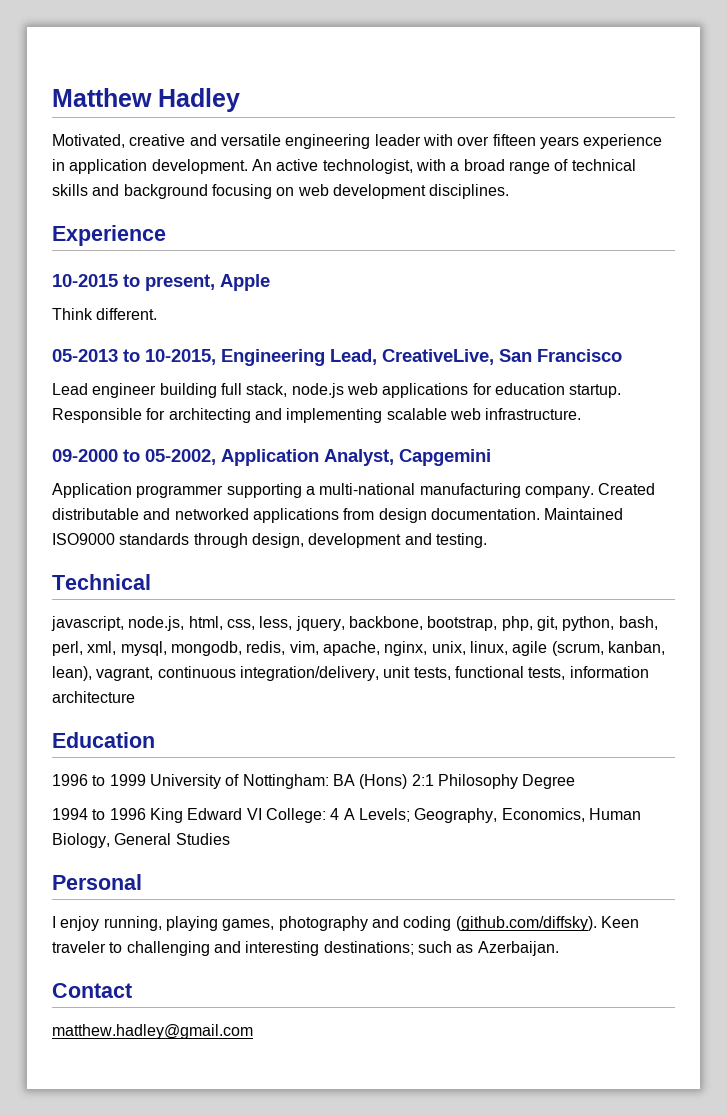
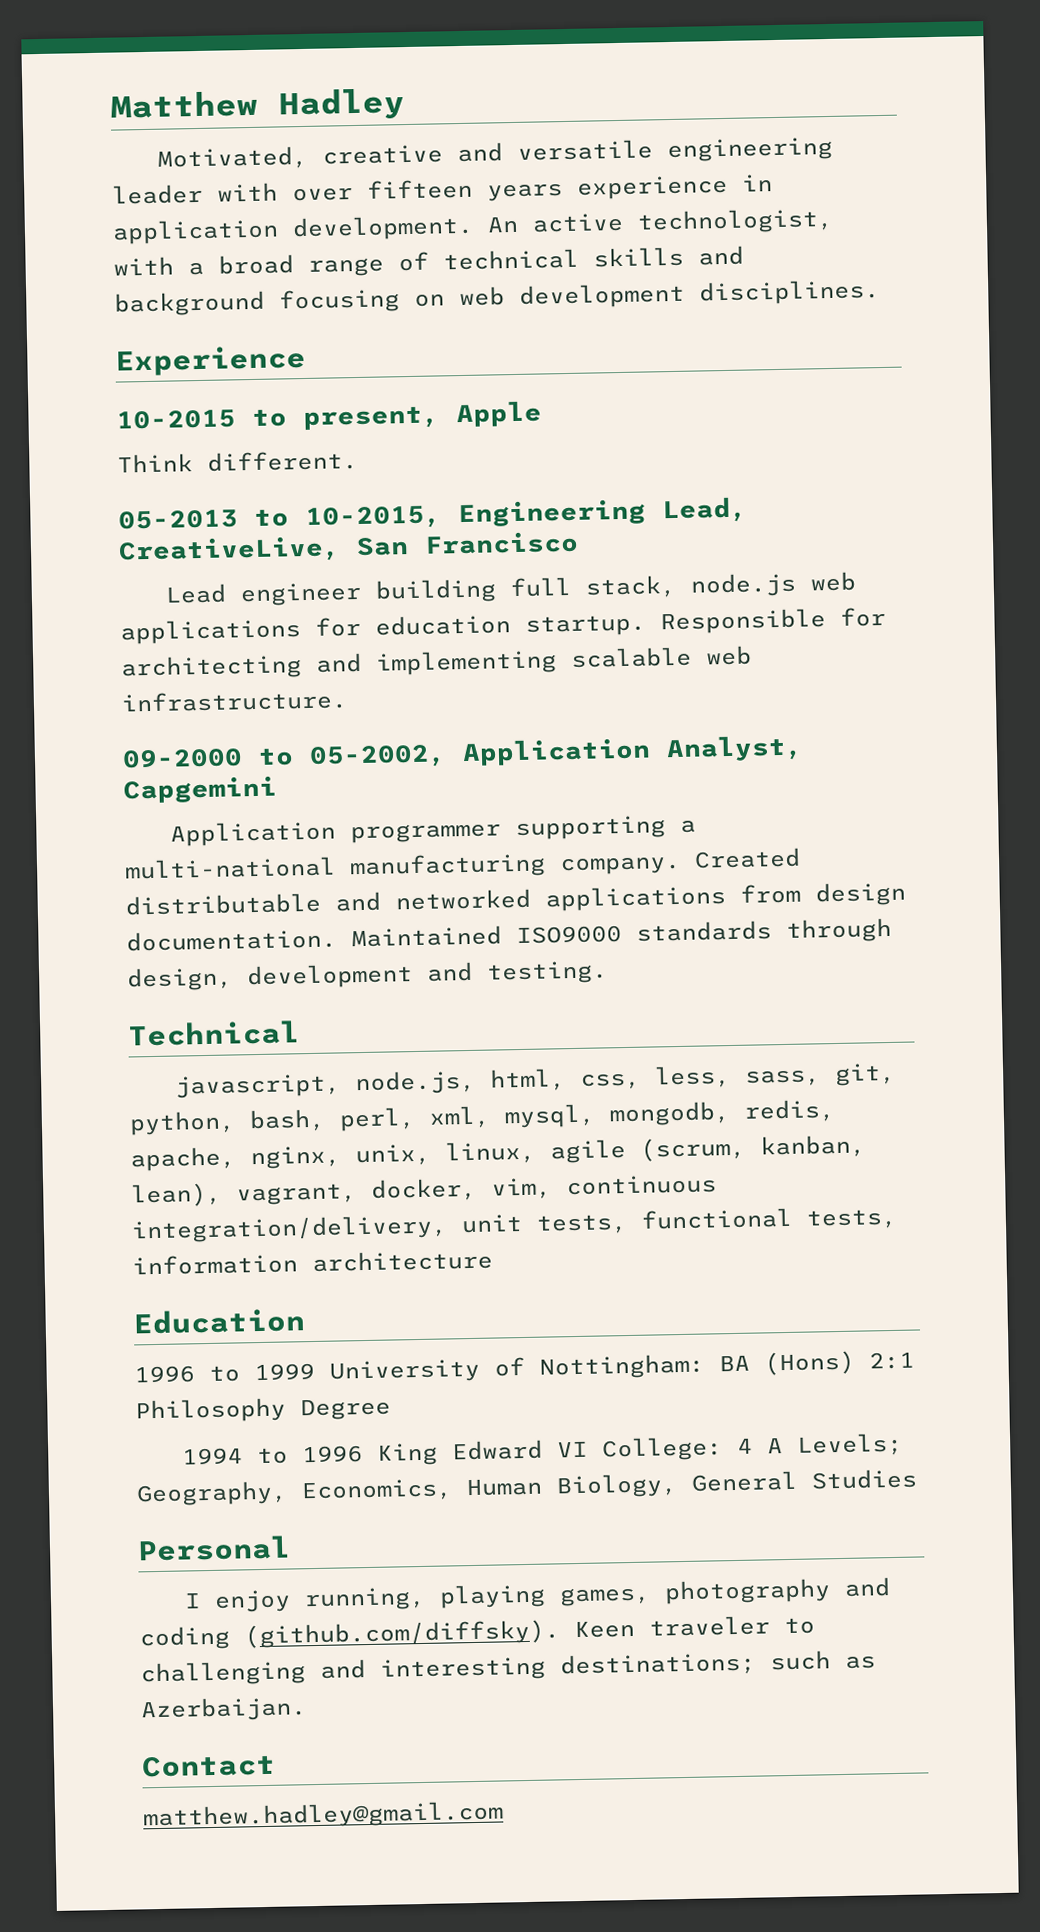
[295,616,533,631] jquery, backbone, bootstrap, php, -> [744,1069,821,1087] sass,
[289,641,319,655] vim, -> (836, 1111) none
(154, 674) none -> [371,1177,552,1202] docker, vim,

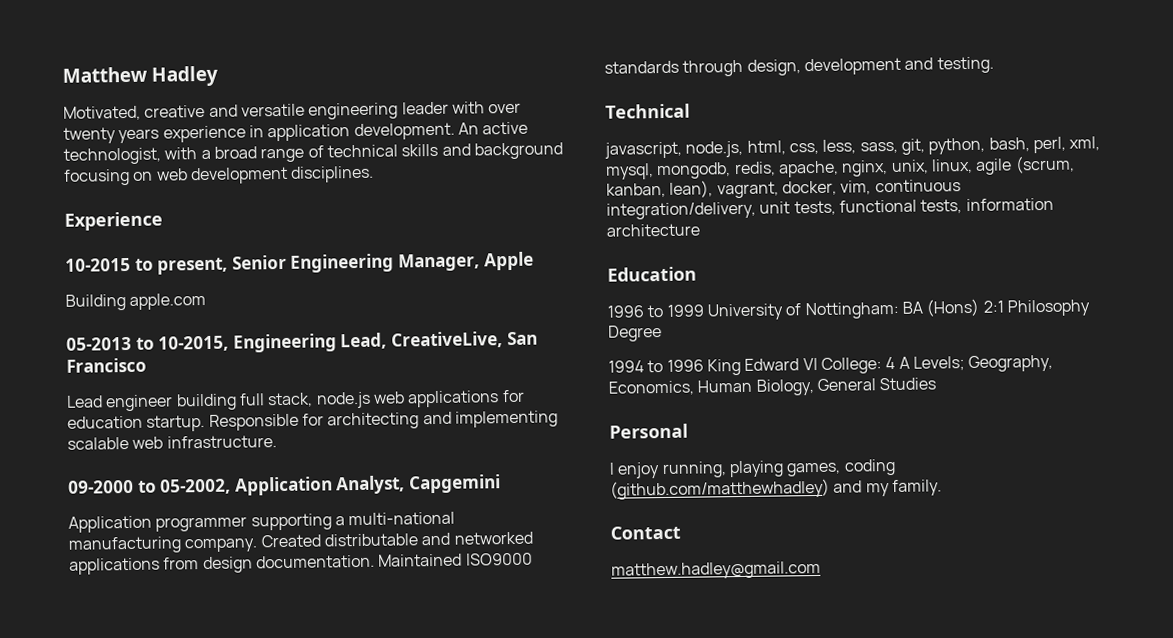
[367,178,473,200] fifteen -> [63,127,116,144] twenty
(440, 418) none -> [231,253,480,273] Senior Engineering Manager,
[117,450,358,473] Think different. -> [65,292,207,311] Building apple.com
[663,1577,891,1605] [139,1615,815,1651] [140,1650,876,1687] [140,1696,307,1723] photography and coding (github.com/diffsky). Keen traveler to challenging and interesting destinations; such as Azerbaijan. -> [843,458,896,476] [610,478,942,500] coding (github.com/matthewhadley) and my family.

